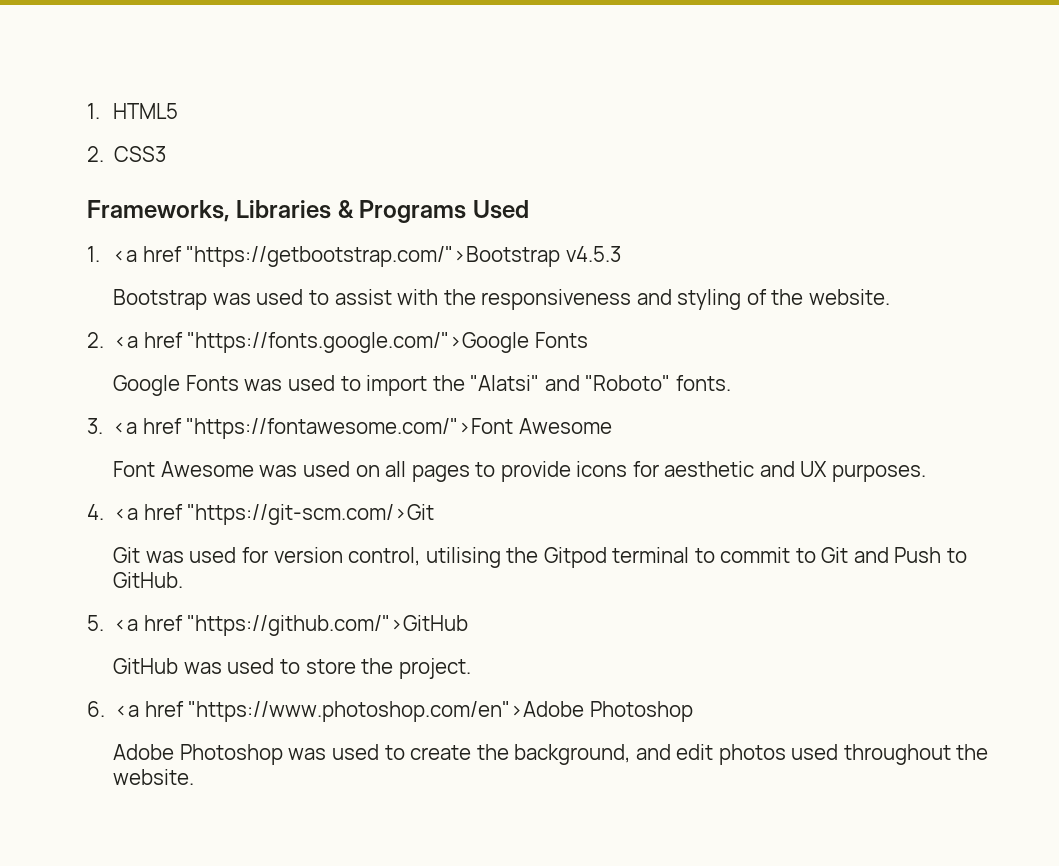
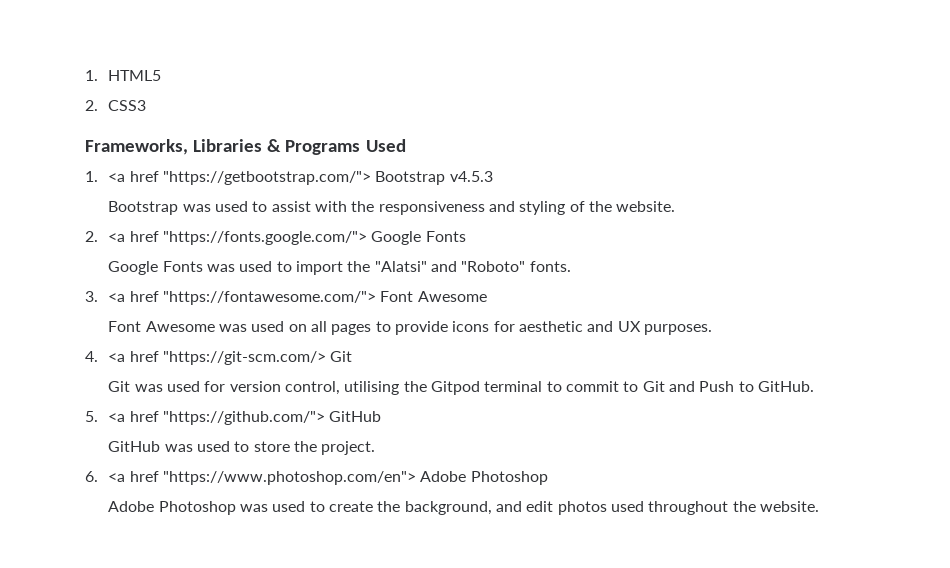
[186,246,561,267] "https://getbootstrap.com/">Bootstrap -> [163,171,446,185] "https://getbootstrap.com/"> Bootstrap
[187,332,530,353] "https://fonts.google.com/">Google -> [163,231,422,245] "https://fonts.google.com/"> Google
[186,418,514,439] "https://fontawesome.com/">Font -> [163,291,414,305] "https://fontawesome.com/"> Font
[187,504,435,525] "https://git-scm.com/>Git -> [163,351,353,365] "https://git-scm.com/> Git
[187,615,469,636] "https://github.com/">GitHub -> [163,411,382,425] "https://github.com/"> GitHub
[188,701,585,722] "https://www.photoshop.com/en">Adobe -> [163,471,467,485] "https://www.photoshop.com/en"> Adobe

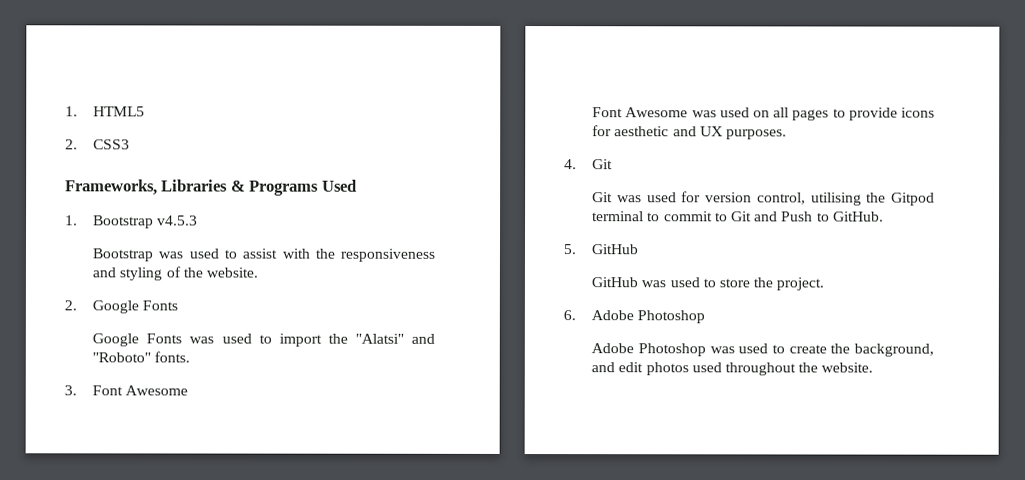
[108,171,372,185] <a href "https://getbootstrap.com/"> -> (78, 220) none
[108,231,368,245] <a href "https://fonts.google.com/"> -> (77, 305) none
[108,291,377,305] <a href "https://fontawesome.com/"> -> (77, 390) none
[108,351,327,365] <a href "https://git-scm.com/> -> (577, 164) none
[108,411,326,425] <a href "https://github.com/"> -> (576, 249) none
[108,471,417,485] <a href "https://www.photoshop.com/en"> -> (576, 315) none

